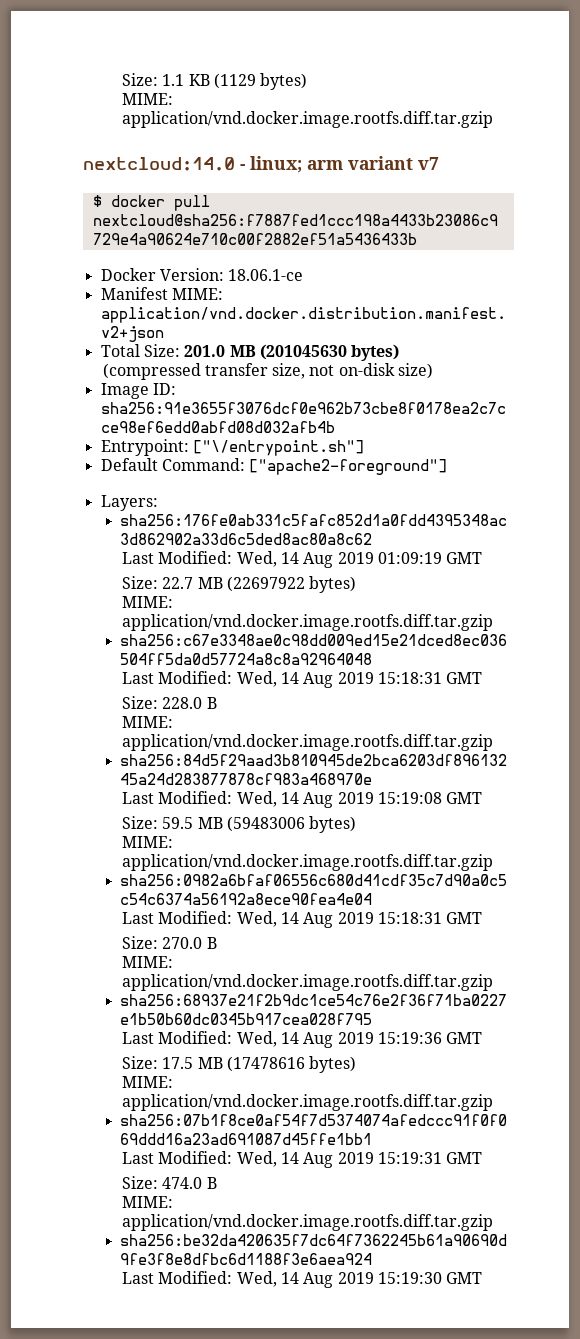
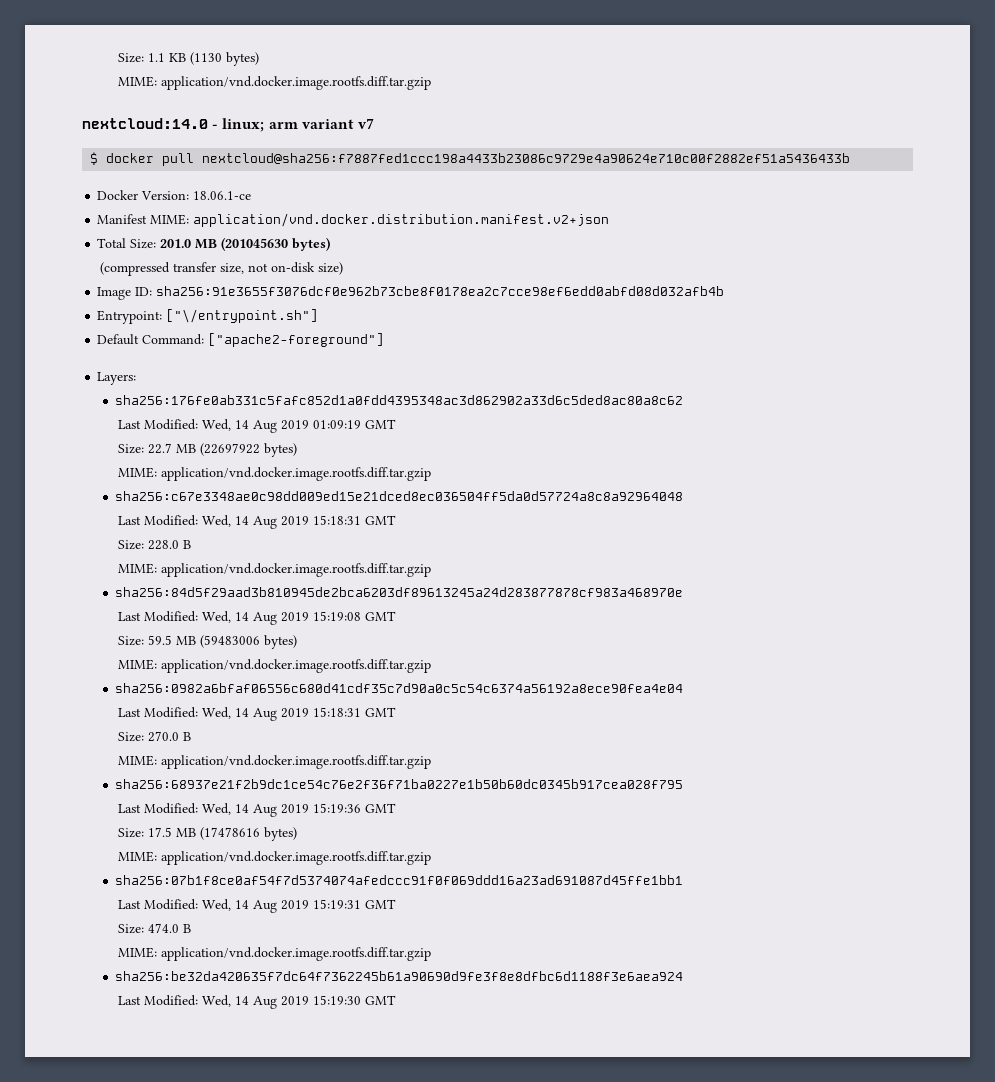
[213,73,256,89] (1129 -> [190,52,223,65] (1130

